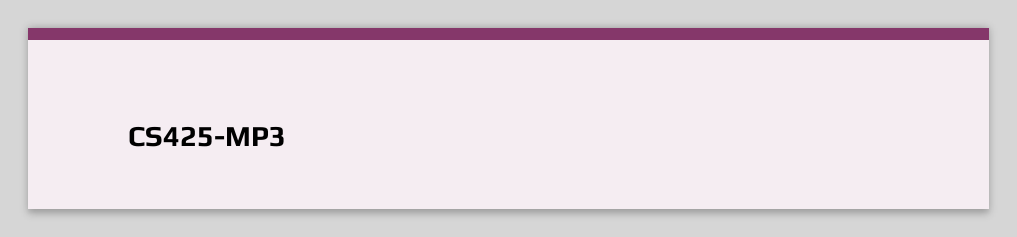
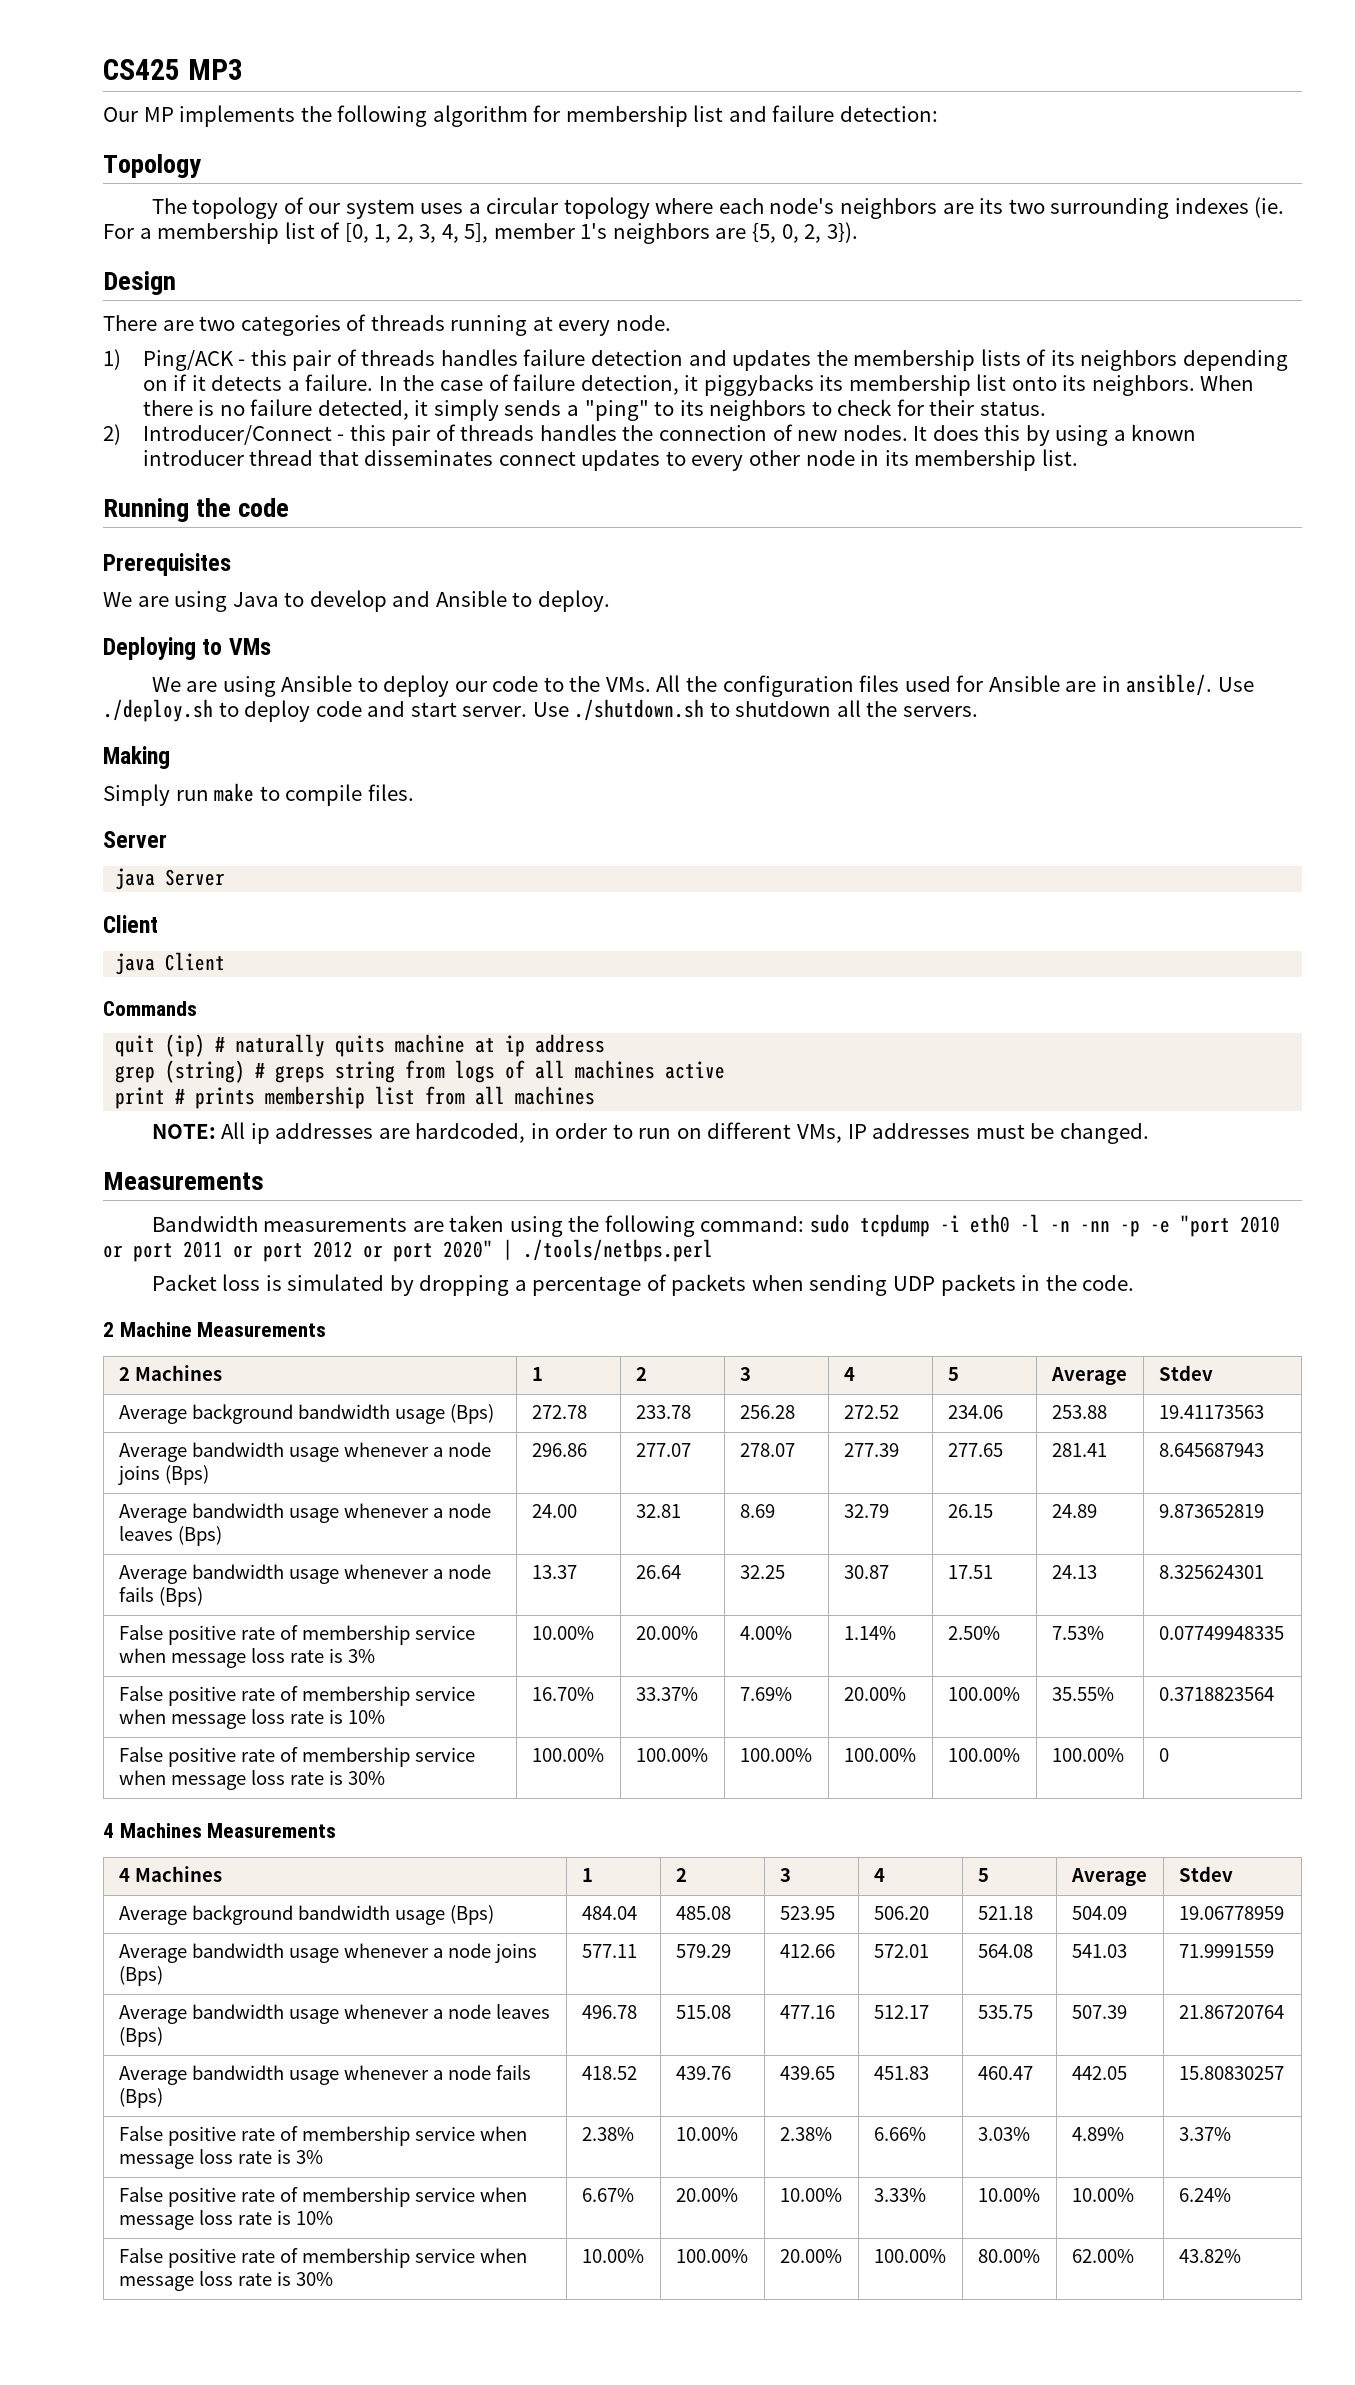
[128,126,286,147] CS425-MP3 -> [103,59,243,80] [103,105,938,127] [103,154,201,178] [151,197,1285,219] [103,222,858,244] [103,271,176,295] [103,314,671,336] [103,349,1288,371] [142,374,1255,396] [142,399,1046,421] [103,424,1197,446] [142,449,1078,471] [103,498,290,522] [103,553,231,576] [103,590,610,612] [103,637,271,660] [151,674,1254,697] [103,699,978,722] [103,746,170,769] [103,783,414,806] [103,831,167,848] [115,868,226,890] [103,915,158,933] [115,952,226,975] [103,1001,197,1016] [115,1034,606,1057] [115,1060,726,1083] [115,1086,596,1109] [151,1122,1149,1144] [103,1172,264,1190] [151,1214,1280,1237] [103,1239,713,1262] [151,1274,1135,1296] [103,1322,327,1337] [118,1365,222,1381] [531,1367,543,1381] [635,1367,647,1381] [739,1367,751,1381] [843,1367,855,1381] [947,1367,959,1381] [1050,1367,1127,1385] [1158,1365,1213,1381] [118,1404,494,1424] [531,1405,587,1419] [635,1405,691,1419] [739,1405,795,1419] [843,1405,899,1419] [947,1405,1003,1419] [1051,1405,1107,1419] [1158,1405,1264,1419] [118,1442,491,1462] [117,1465,209,1485] [531,1443,587,1457] [635,1443,691,1457] [739,1443,795,1457] [843,1443,899,1457] [947,1443,1003,1457] [1051,1443,1107,1457] [1158,1443,1264,1457] [118,1503,491,1523] [118,1526,222,1546] [531,1504,577,1518] [635,1504,681,1518] [739,1504,775,1518] [843,1504,889,1518] [947,1504,993,1518] [1051,1504,1097,1518] [1158,1504,1264,1518] [118,1564,491,1584] [118,1587,203,1607] [531,1565,577,1579] [635,1565,681,1579] [739,1565,785,1579] [843,1565,889,1579] [947,1565,993,1579] [1051,1565,1097,1579] [1158,1565,1264,1579] [118,1625,475,1645] [118,1648,375,1668] [531,1626,594,1640] [635,1626,698,1640] [739,1626,792,1640] [843,1626,896,1640] [947,1626,1000,1640] [1051,1626,1104,1640] [1158,1626,1284,1640] [118,1686,475,1706] [118,1709,385,1729] [531,1687,594,1701] [635,1687,698,1701] [739,1687,792,1701] [843,1687,906,1701] [947,1687,1020,1701] [1051,1687,1114,1701] [1158,1687,1274,1701] [118,1747,475,1767] [118,1770,385,1790] [531,1748,604,1762] [635,1748,708,1762] [739,1748,812,1762] [843,1748,916,1762] [947,1748,1020,1762] [1051,1748,1124,1762] [1158,1748,1169,1762] [103,1823,337,1838] [118,1866,222,1882] [581,1868,593,1882] [675,1868,687,1882] [779,1868,791,1882] [873,1868,885,1882] [977,1868,989,1882] [1070,1868,1147,1886] [1178,1866,1233,1882] [118,1905,494,1925] [581,1906,637,1920] [675,1906,731,1920] [779,1906,835,1920] [873,1906,929,1920] [977,1906,1033,1920] [1071,1906,1127,1920] [1178,1906,1284,1920] [118,1943,537,1963] [118,1966,163,1986] [581,1944,637,1958] [675,1944,731,1958] [779,1944,835,1958] [873,1944,929,1958] [977,1944,1033,1958] [1071,1944,1127,1958] [1178,1944,1274,1958] [118,2004,550,2024] [118,2027,163,2047] [581,2005,637,2019] [675,2005,731,2019] [779,2005,835,2019] [873,2005,929,2019] [977,2005,1033,2019] [1071,2005,1127,2019] [1178,2005,1284,2019] [118,2065,531,2085] [118,2088,163,2108] [581,2066,637,2080] [675,2066,731,2080] [779,2066,835,2080] [873,2066,929,2080] [977,2066,1033,2080] [1071,2066,1127,2080] [1178,2066,1284,2080] [118,2126,527,2146] [118,2149,323,2169] [581,2127,634,2141] [675,2127,738,2141] [779,2127,832,2141] [873,2127,926,2141] [977,2127,1030,2141] [1071,2127,1124,2141] [1178,2127,1231,2141] [118,2187,527,2207] [118,2210,333,2230] [581,2188,634,2202] [675,2188,738,2202] [779,2188,842,2202] [873,2188,926,2202] [977,2188,1040,2202] [1071,2188,1134,2202] [1178,2188,1231,2202] [118,2248,527,2268] [118,2271,333,2291] [581,2249,644,2263] [675,2249,748,2263] [779,2249,842,2263] [873,2249,946,2263] [977,2249,1040,2263] [1071,2249,1134,2263] [1178,2249,1241,2263] CS425 MP3 // Our MP implements the following algorithm for membership list and failure detection: // Topology // The topology of our system uses a circular topology where each node's neighbors are its two surrounding indexes (ie. For a membership list of [0, 1, 2, 3, 4, 5], member 1's neighbors are {5, 0, 2, 3}). // Design // There are two categories of threads running at every node. // 1) Ping/ACK - this pair of threads handles failure detection and updates the membership lists of its neighbors depending on if it detects a failure. In the case of failure detection, it piggybacks its membership list onto its neighbors. When there is no failure detected, it simply sends a "ping" to its neighbors to check for their status. // 2) Introducer/Connect - this pair of threads handles the connection of new nodes. It does this by using a known introducer thread that disseminates connect updates to every other node in its membership list. // Running the code // Prerequisites // We are using Java to develop and Ansible to deploy. // Deploying to VMs // We are using Ansible to deploy our code to the VMs. All the configuration files used for Ansible are in ansible/. Use ./deploy.sh to deploy code and start server. Use ./shutdown.sh to shutdown all the servers. // Making // Simply run make to compile files. // Server // java Server // Client // java Client // Commands // quit (ip) # naturally quits machine at ip address // grep (string) # greps string from logs of all machines active // print # prints membership list from all machines // NOTE: All ip addresses are hardcoded, in order to run on different VMs, IP addresses must be changed. // Measurements // Bandwidth measurements are taken using the following command: sudo tcpdump -i eth0 -l -n -nn -p -e "port 2010 or port 2011 or port 2012 or port 2020" | ./tools/netbps.perl // Packet loss is simulated by dropping a percentage of packets when sending UDP packets in the code. // 2 Machine Measurements // 2 Machines | 1 | 2 | 3 | 4 | 5 | Average | Stdev // Average background bandwidth usage (Bps) | 272.78 | 233.78 | 256.28 | 272.52 | 234.06 | 253.88 | 19.41173563 // Average bandwidth usage whenever a node joins (Bps) | 296.86 | 277.07 | 278.07 | 277.39 | 277.65 | 281.41 | 8.645687943 // Average bandwidth usage whenever a node leaves (Bps) | 24.00 | 32.81 | 8.69 | 32.79 | 26.15 | 24.89 | 9.873652819 // Average bandwidth usage whenever a node fails (Bps) | 13.37 | 26.64 | 32.25 | 30.87 | 17.51 | 24.13 | 8.325624301 // False positive rate of membership service when message loss rate is 3% | 10.00% | 20.00% | 4.00% | 1.14% | 2.50% | 7.53% | 0.07749948335 // False positive rate of membership service when message loss rate is 10% | 16.70% | 33.37% | 7.69% | 20.00% | 100.00% | 35.55% | 0.3718823564 // False positive rate of membership service when message loss rate is 30% | 100.00% | 100.00% | 100.00% | 100.00% | 100.00% | 100.00% | 0 // 4 Machines Measurements // 4 Machines | 1 | 2 | 3 | 4 | 5 | Average | Stdev // Average background bandwidth usage (Bps) | 484.04 | 485.08 | 523.95 | 506.20 | 521.18 | 504.09 | 19.06778959 // Average bandwidth usage whenever a node joins (Bps) | 577.11 | 579.29 | 412.66 | 572.01 | 564.08 | 541.03 | 71.9991559 // Average bandwidth usage whenever a node leaves (Bps) | 496.78 | 515.08 | 477.16 | 512.17 | 535.75 | 507.39 | 21.86720764 // Average bandwidth usage whenever a node fails (Bps) | 418.52 | 439.76 | 439.65 | 451.83 | 460.47 | 442.05 | 15.80830257 // False positive rate of membership service when message loss rate is 3% | 2.38% | 10.00% | 2.38% | 6.66% | 3.03% | 4.89% | 3.37% // False positive rate of membership service when message loss rate is 10% | 6.67% | 20.00% | 10.00% | 3.33% | 10.00% | 10.00% | 6.24% // False positive rate of membership service when message loss rate is 30% | 10.00% | 100.00% | 20.00% | 100.00% | 80.00% | 62.00% | 43.82%

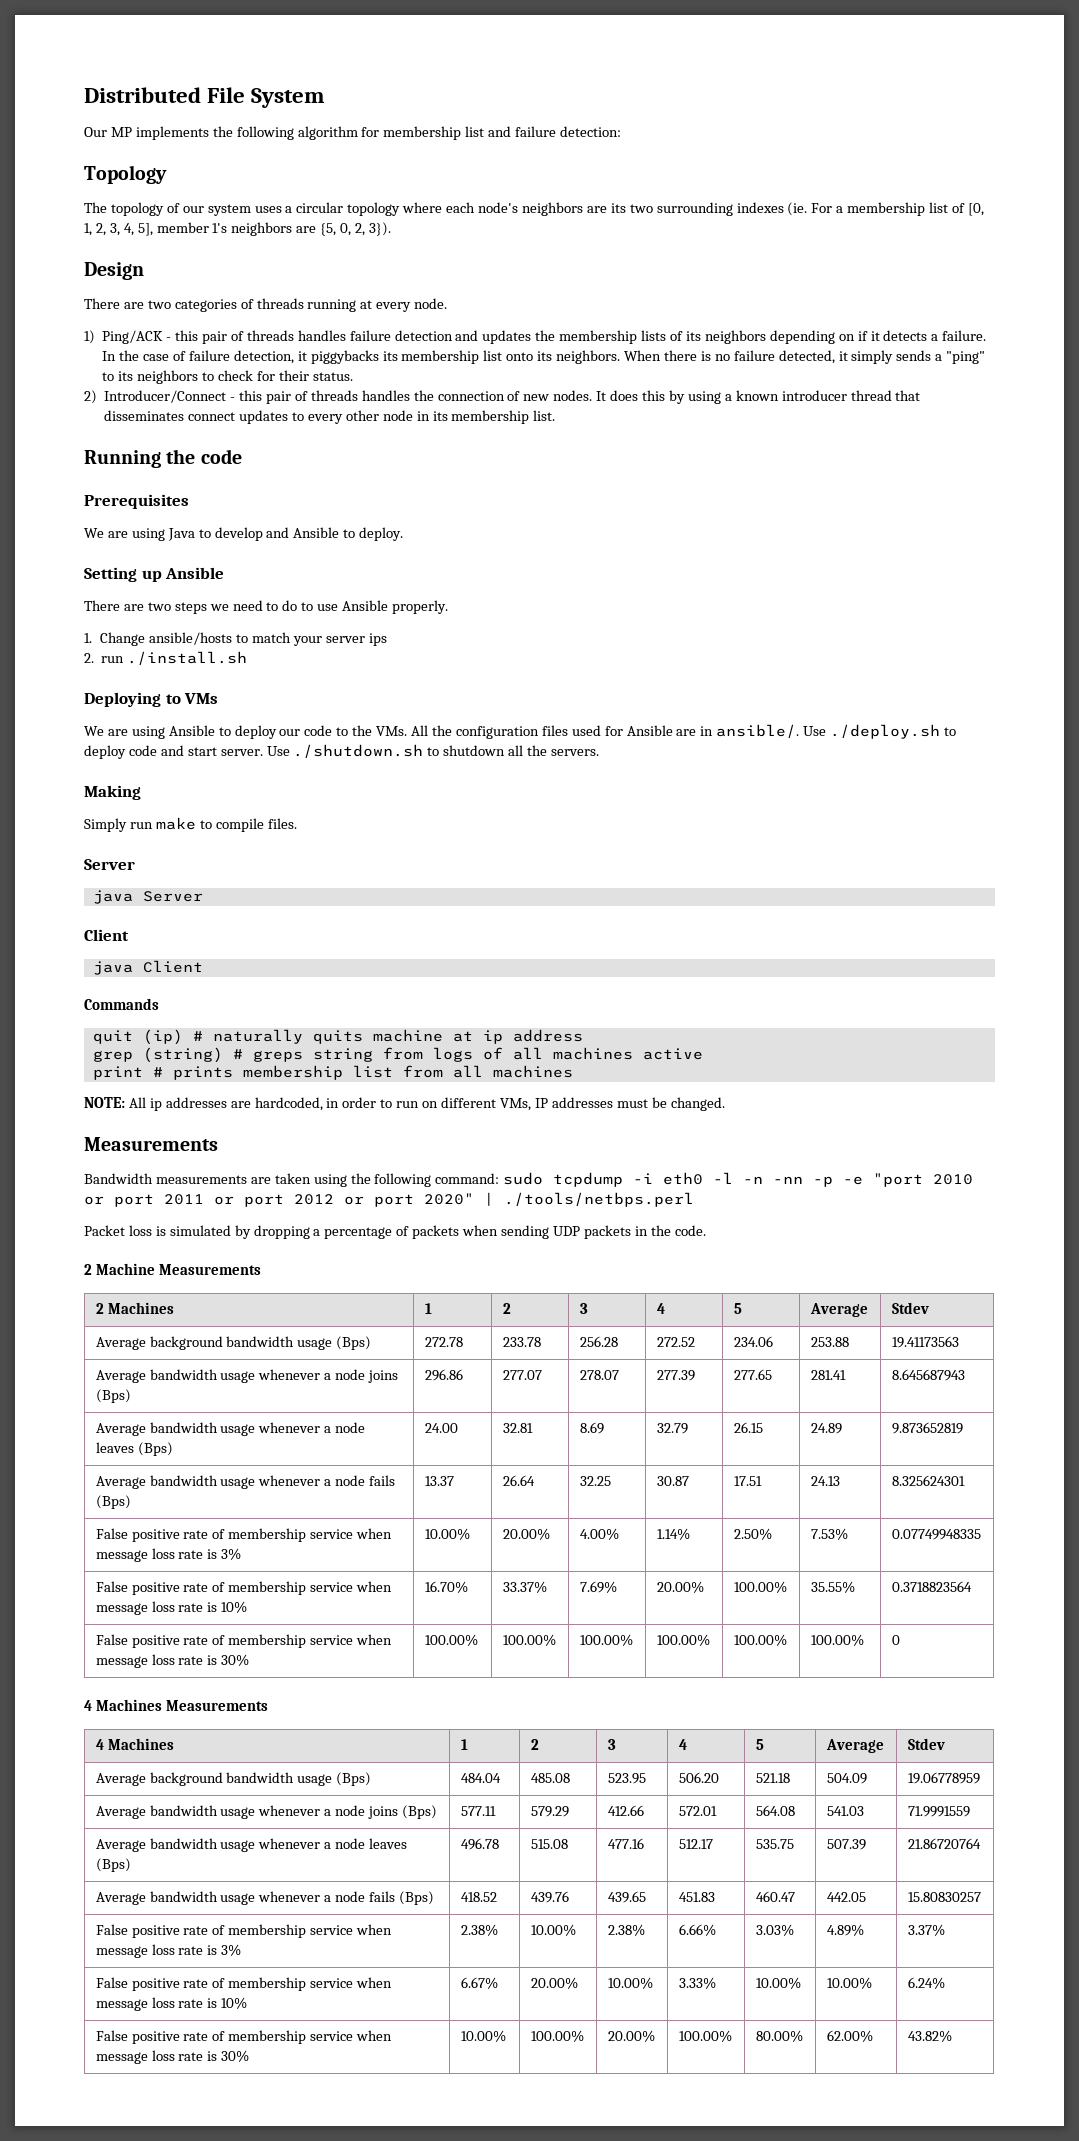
[103,59,243,80] CS425 MP3 -> [84,87,326,108] Distributed File System
(610, 601) none -> [84,567,225,582] [84,600,449,614] [84,632,387,646] [84,651,248,665] // Setting up Ansible // There are two steps we need to do to use Ansible properly. // 1. Change ansible/hosts to match your server ips // 2. run ./install.sh

